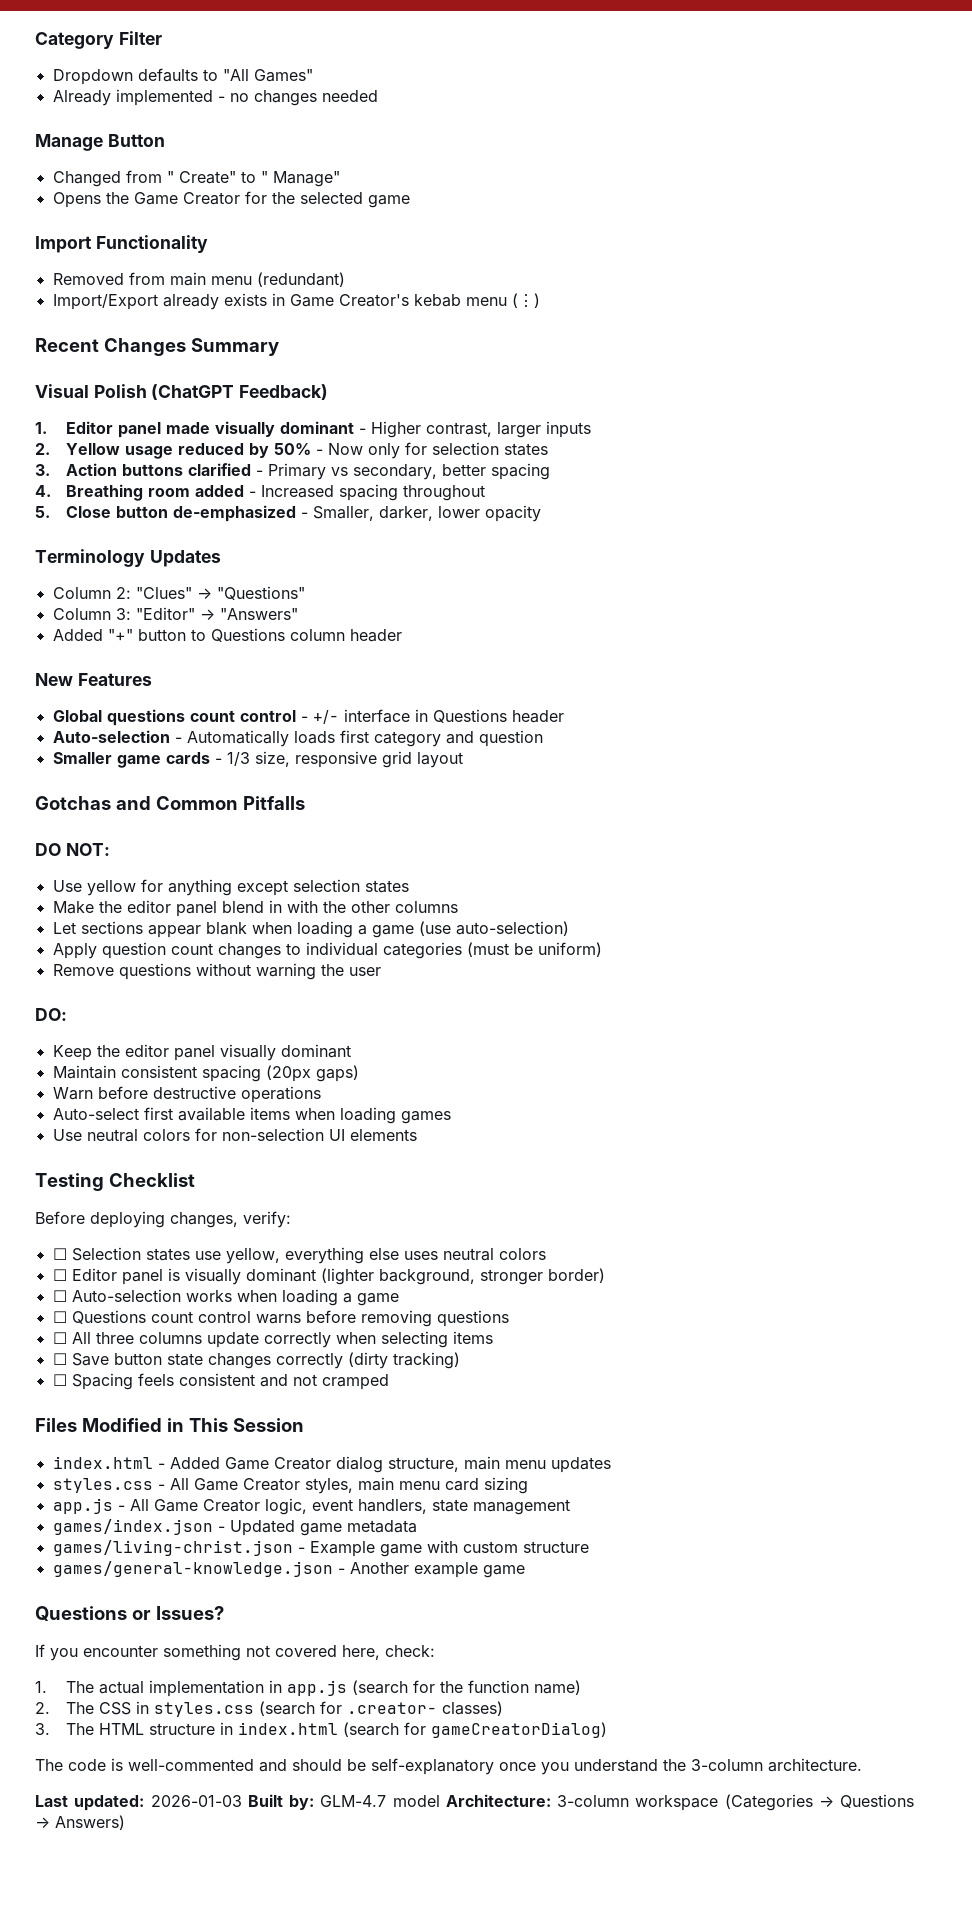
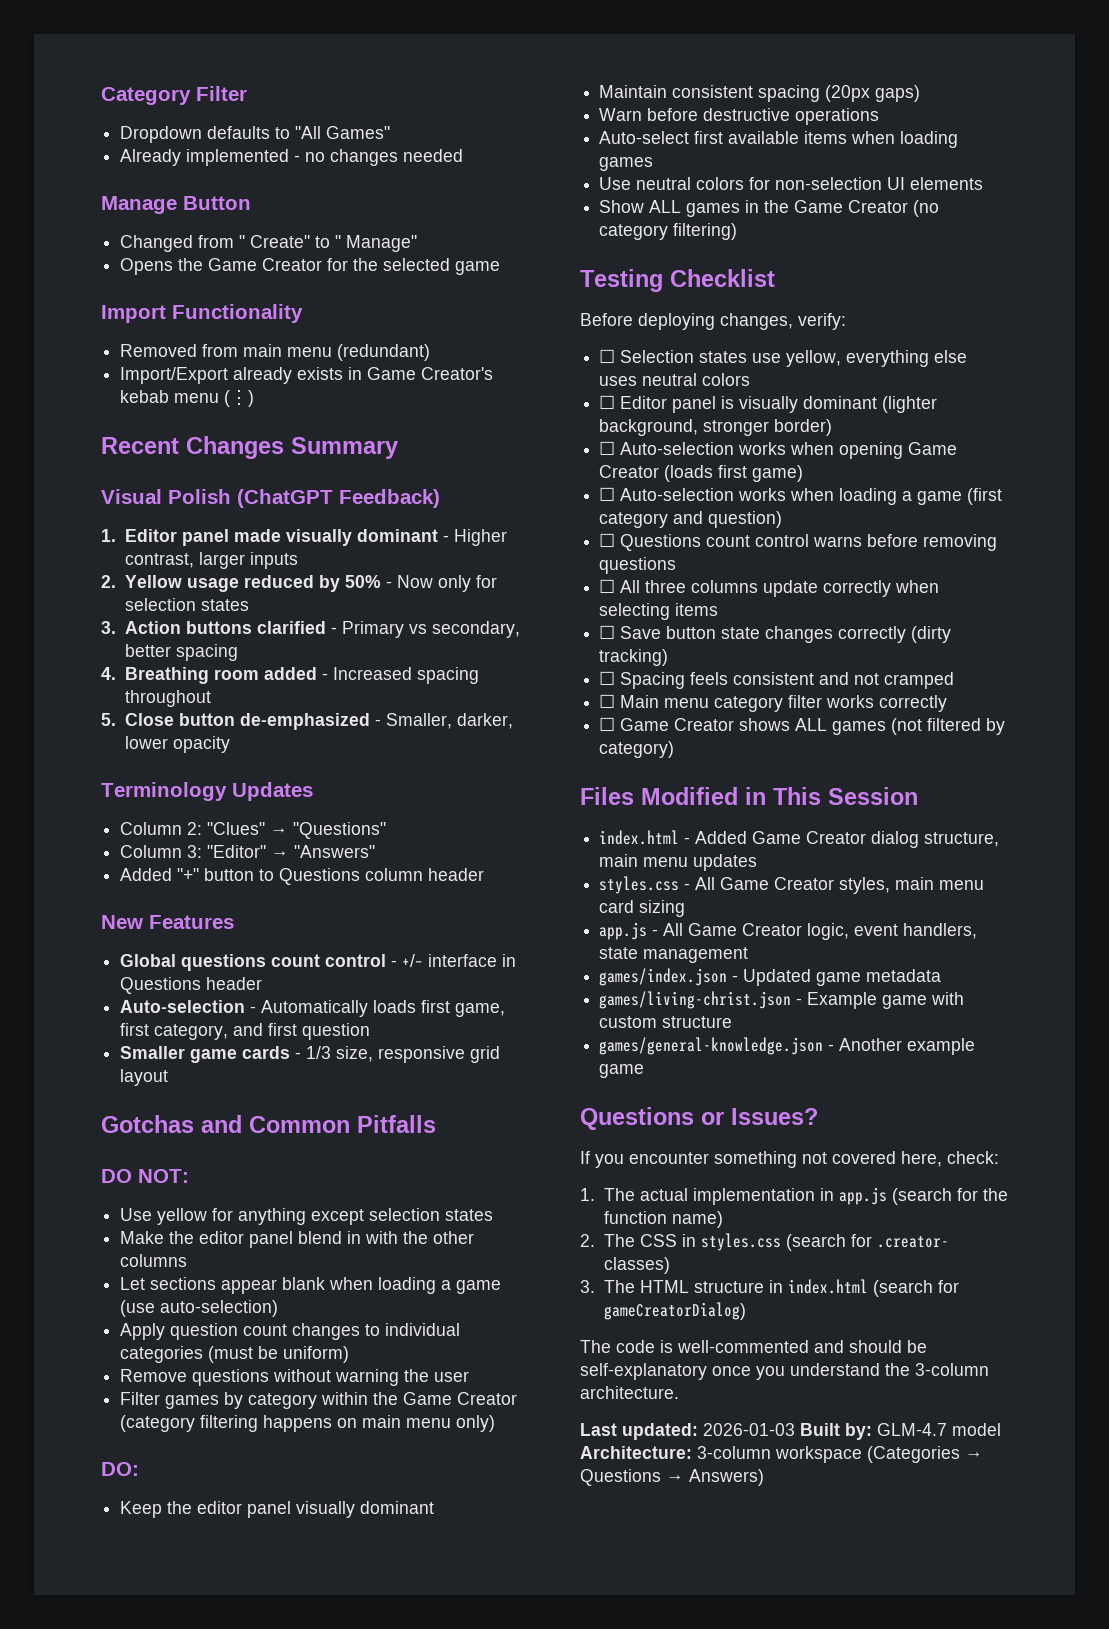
[373,731,474,747] category and -> [455,1003,506,1017] [120,1023,298,1040] game, first category, and first
(381, 971) none -> [120,1392,518,1409] [120,1415,496,1432] // Filter games by category within the Game Creator (category filtering happens on main menu only)
(417, 1135) none -> [599,200,940,217] [599,223,738,240] // Show ALL games in the Game Creator (no category filtering)
(605, 1275) none -> [599,441,958,459] [599,465,804,482] // ☐ Auto-selection works when opening Game Creator (loads first game)
(399, 1299) none -> [967,488,1003,505] [599,511,783,528] (first category and question)
(389, 1382) none -> [599,694,948,712] [599,717,1006,735] [599,741,675,758] // ☐ Main menu category filter works correctly // ☐ Game Creator shows ALL games (not filtered by category)

